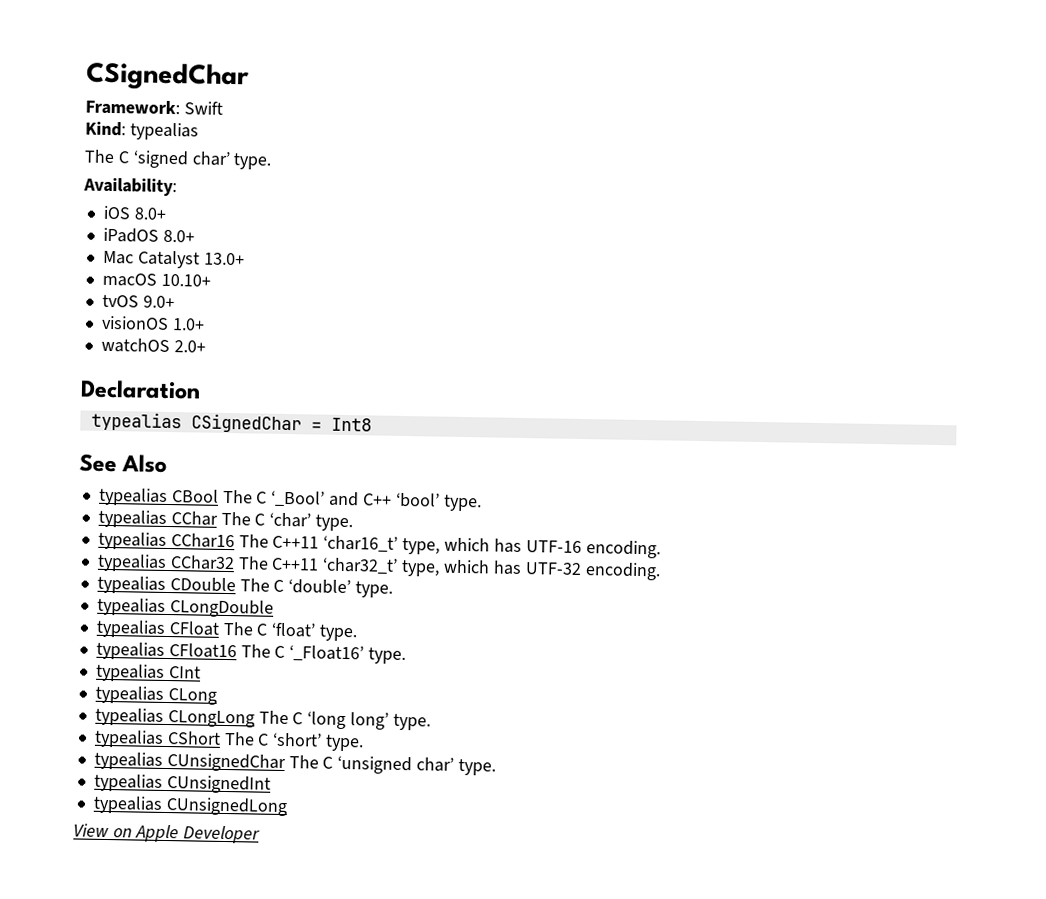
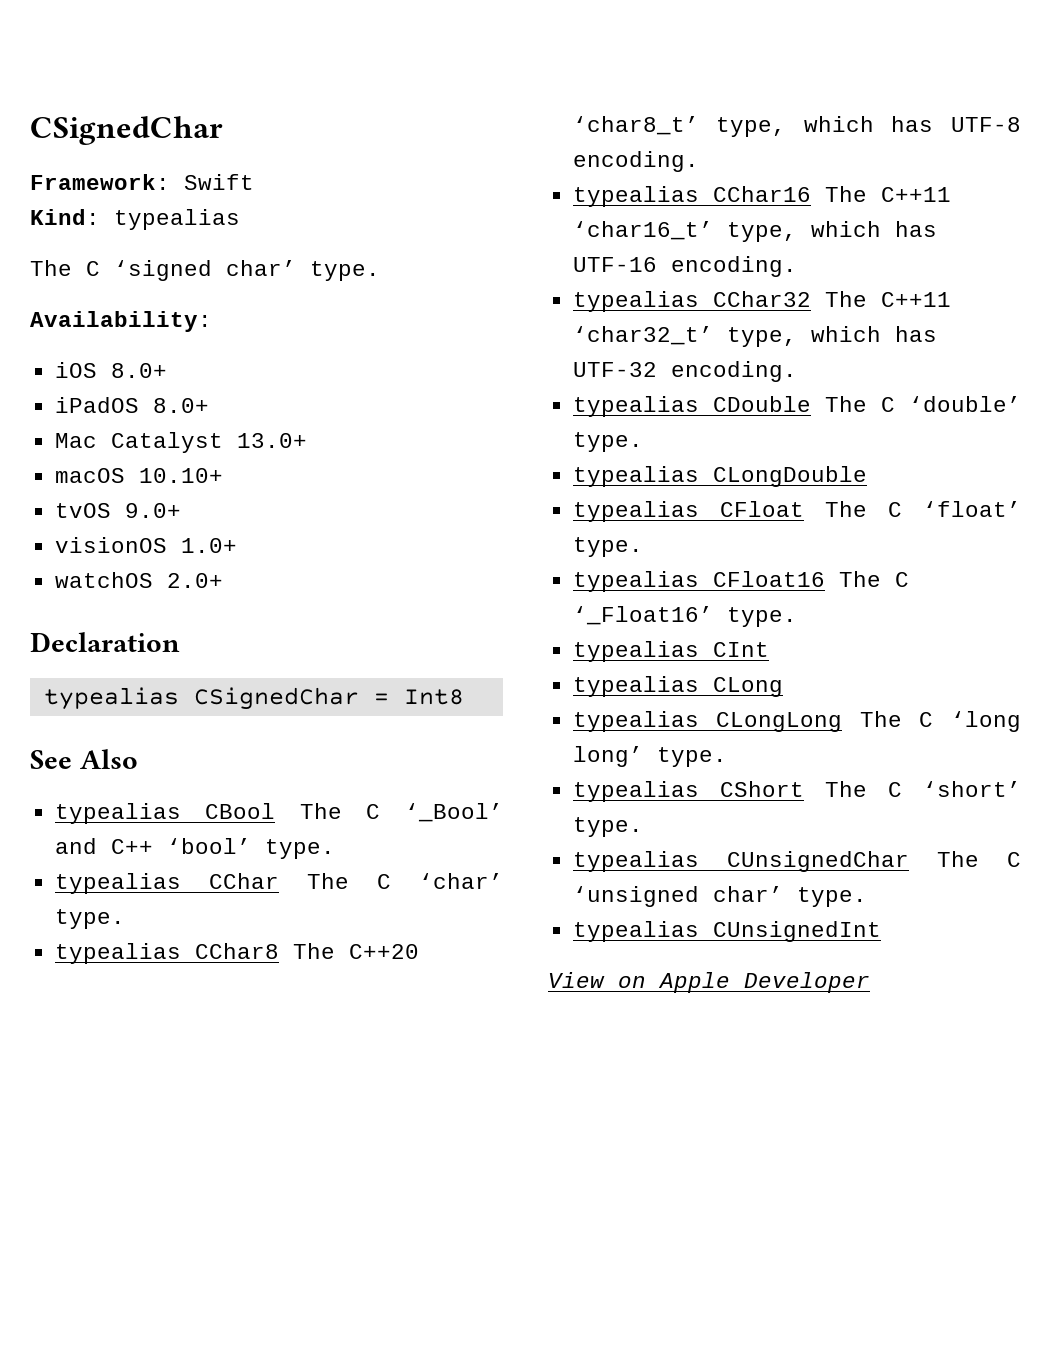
(354, 523) none -> [54,943,419,964] [572,116,1021,137] [572,151,699,172] // typealias CChar8 The C++20 ‘char8_t’ type, which has UTF-8 encoding.
[92,795,288,817] // typealias CUnsignedLong -> (881, 931) none

